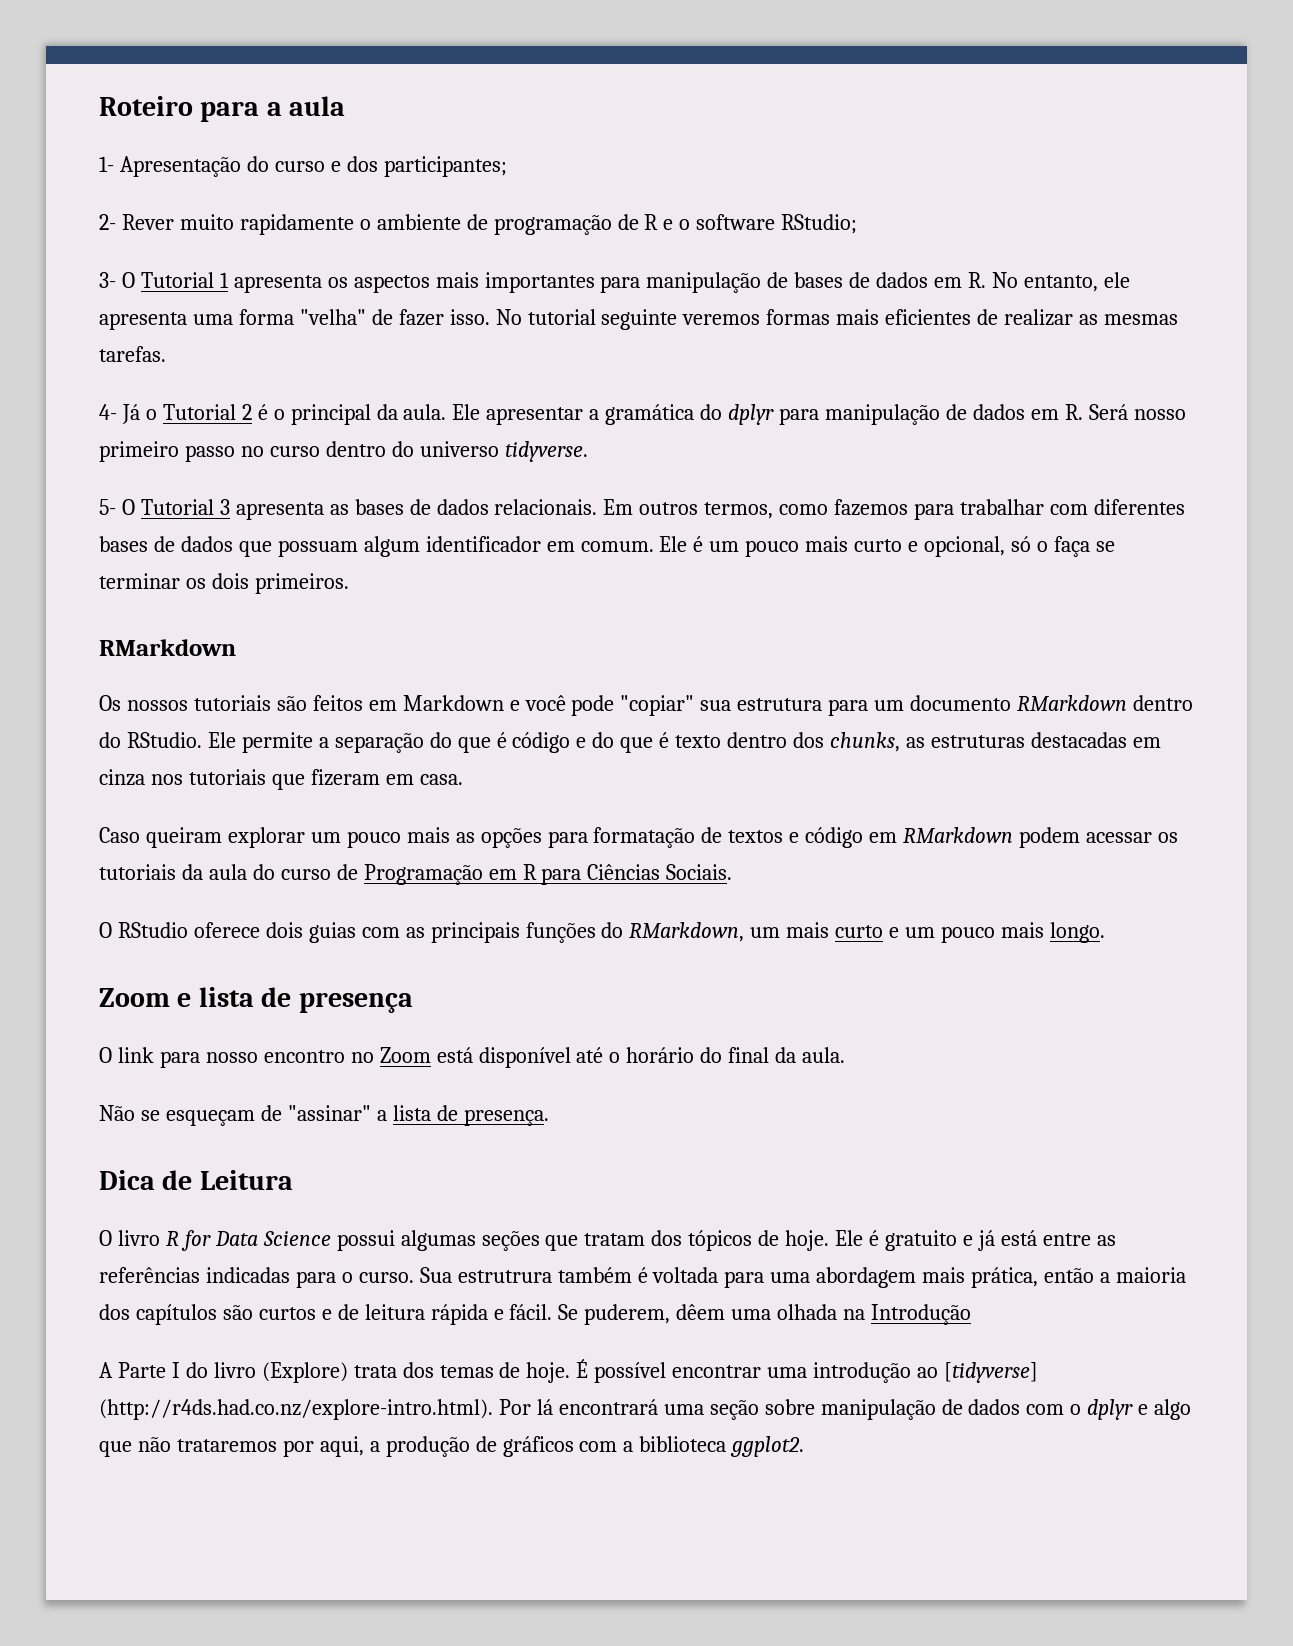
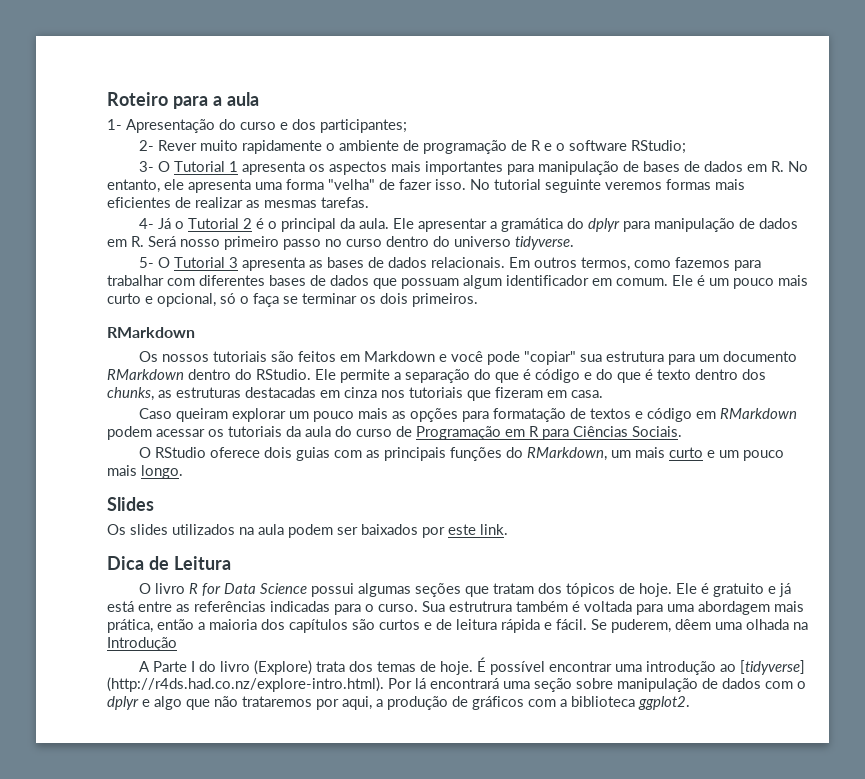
[99,987,413,1013] [99,1047,846,1068] [99,1105,549,1126] Zoom e lista de presença // O link para nosso encontro no Zoom está disponível até o horário do final da aula. // Não se esqueçam de "assinar" a lista de presença. -> [107,497,154,511] [107,524,508,538] Slides // Os slides utilizados na aula podem ser baixados por este link.

